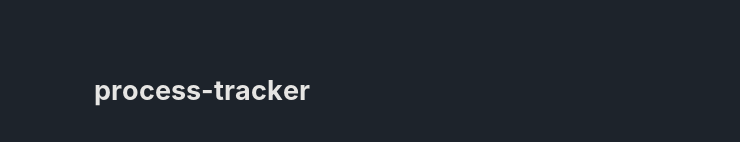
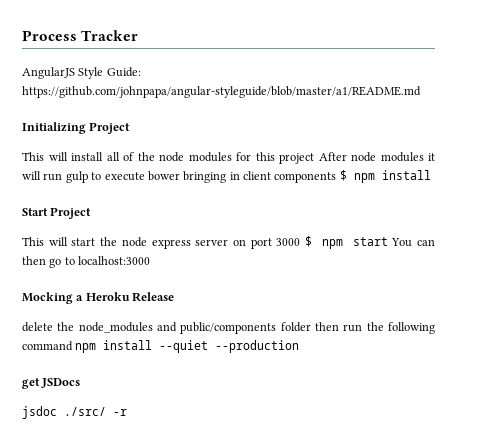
[94,80,310,106] process-tracker -> [22,30,139,41] [22,67,141,79] [22,86,421,98] [22,122,131,134] [22,152,435,164] [22,170,431,183] [22,207,92,219] [22,236,436,249] [22,256,151,268] [22,292,175,304] [22,322,435,334] [22,340,300,353] [22,378,81,389] [22,406,127,419] Process Tracker // AngularJS Style Guide: https://github.com/johnpapa/angular-styleguide/blob/master/a1/README.md // Initializing Project // This will install all of the node modules for this project After node modules it will run gulp to execute bower bringing in client components $ npm install // Start Project // This will start the node express server on port 3000 $ npm start You can then go to localhost:3000 // Mocking a Heroku Release // delete the node_modules and public/components folder then run the following command npm install --quiet --production // get JSDocs // jsdoc ./src/ -r

